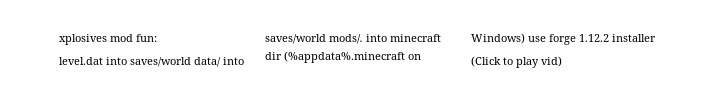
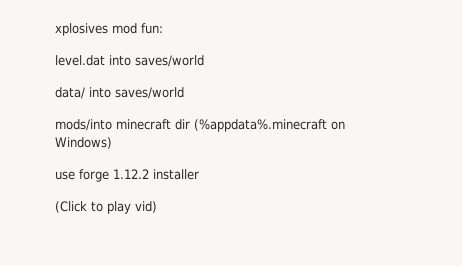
(191, 62) none -> (204, 61) //
[329,34,387,44] mods/. into -> [55,119,112,131] // mods/into
(525, 38) none -> (112, 143) //

